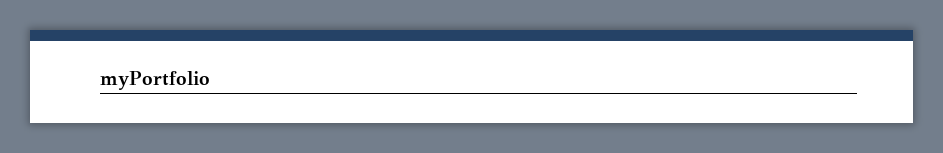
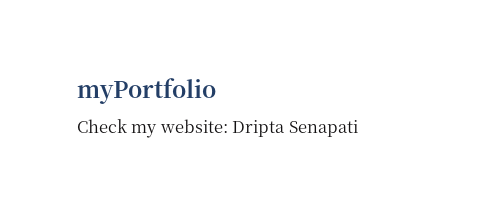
(210, 80) none -> [77,119,358,138] // Check my website: Dripta Senapati

